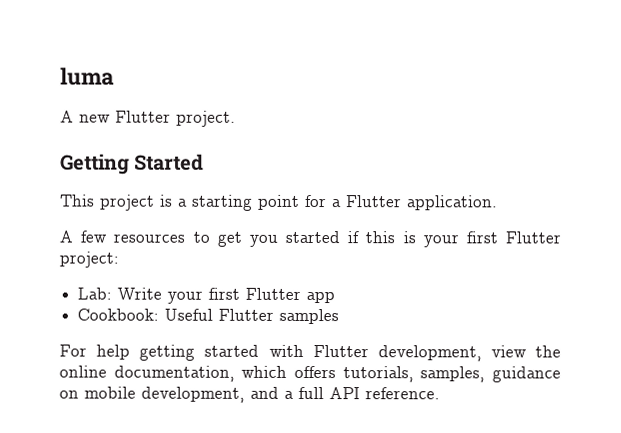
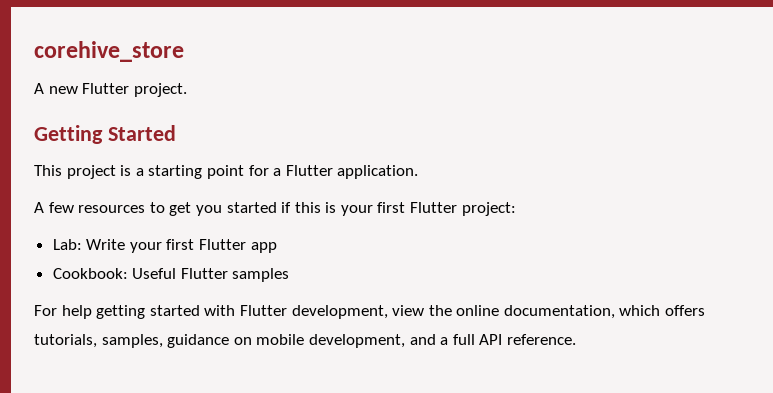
[60,67,114,86] luma -> [34,41,184,62] corehive_store

